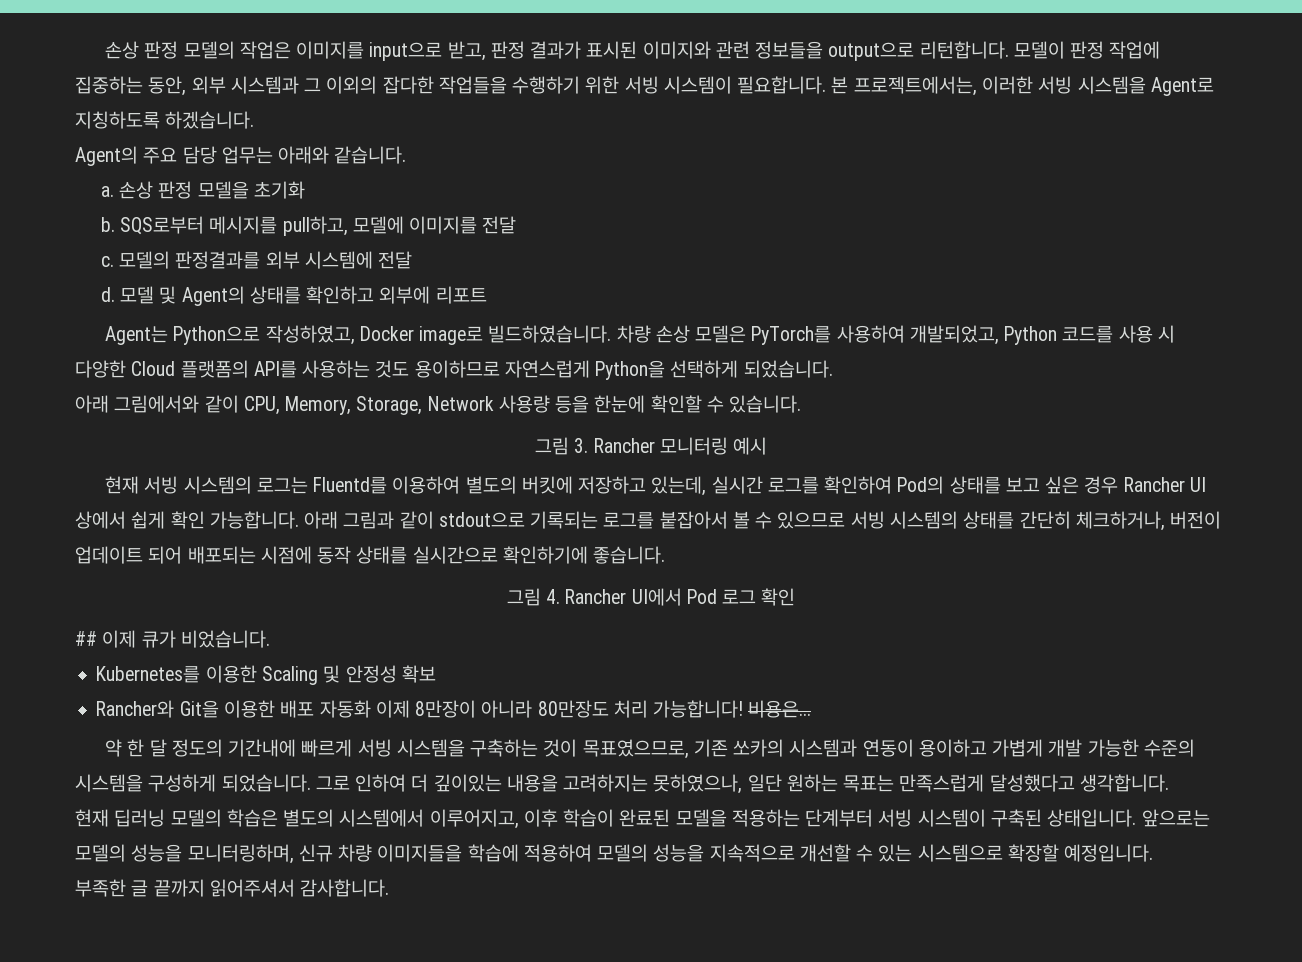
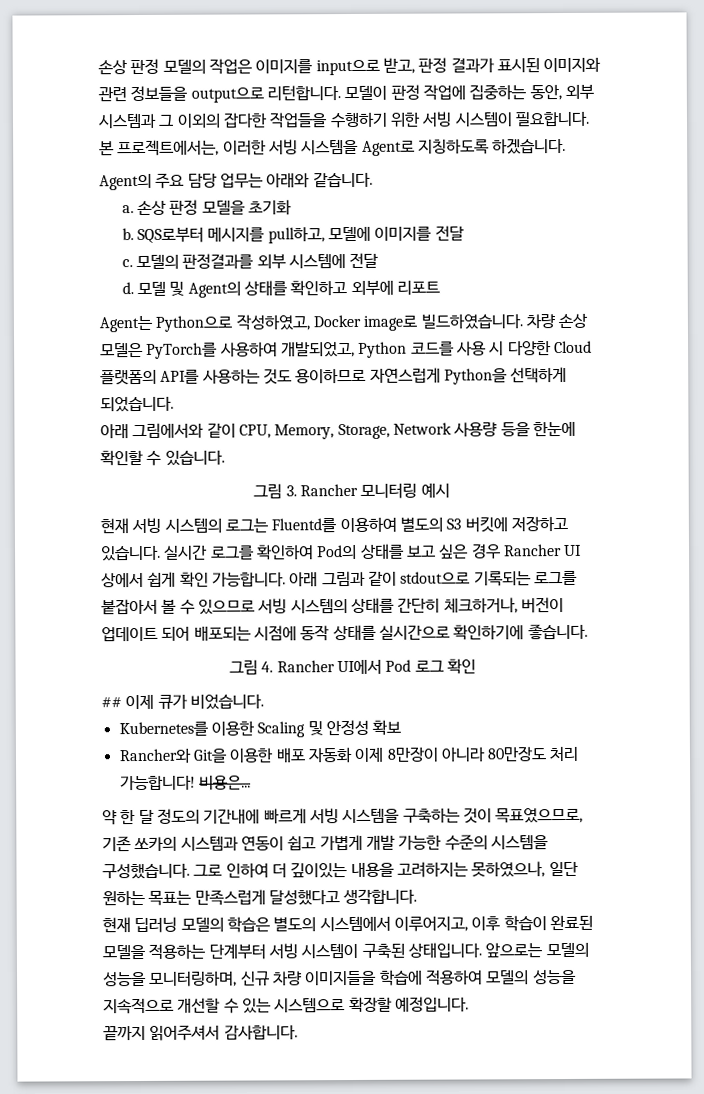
(517, 485) none -> [446,518,462,530] S3
[651,476,707,496] 있는데, -> [100,545,161,562] 있습니다.
[918,739,987,757] 용이하고 -> [287,835,317,851] 쉽고
[148,774,311,792] 구성하게 되었습니다. -> [102,862,190,880] 구성했습니다.
[75,879,149,897] 부족한 글 -> (469, 1004) none

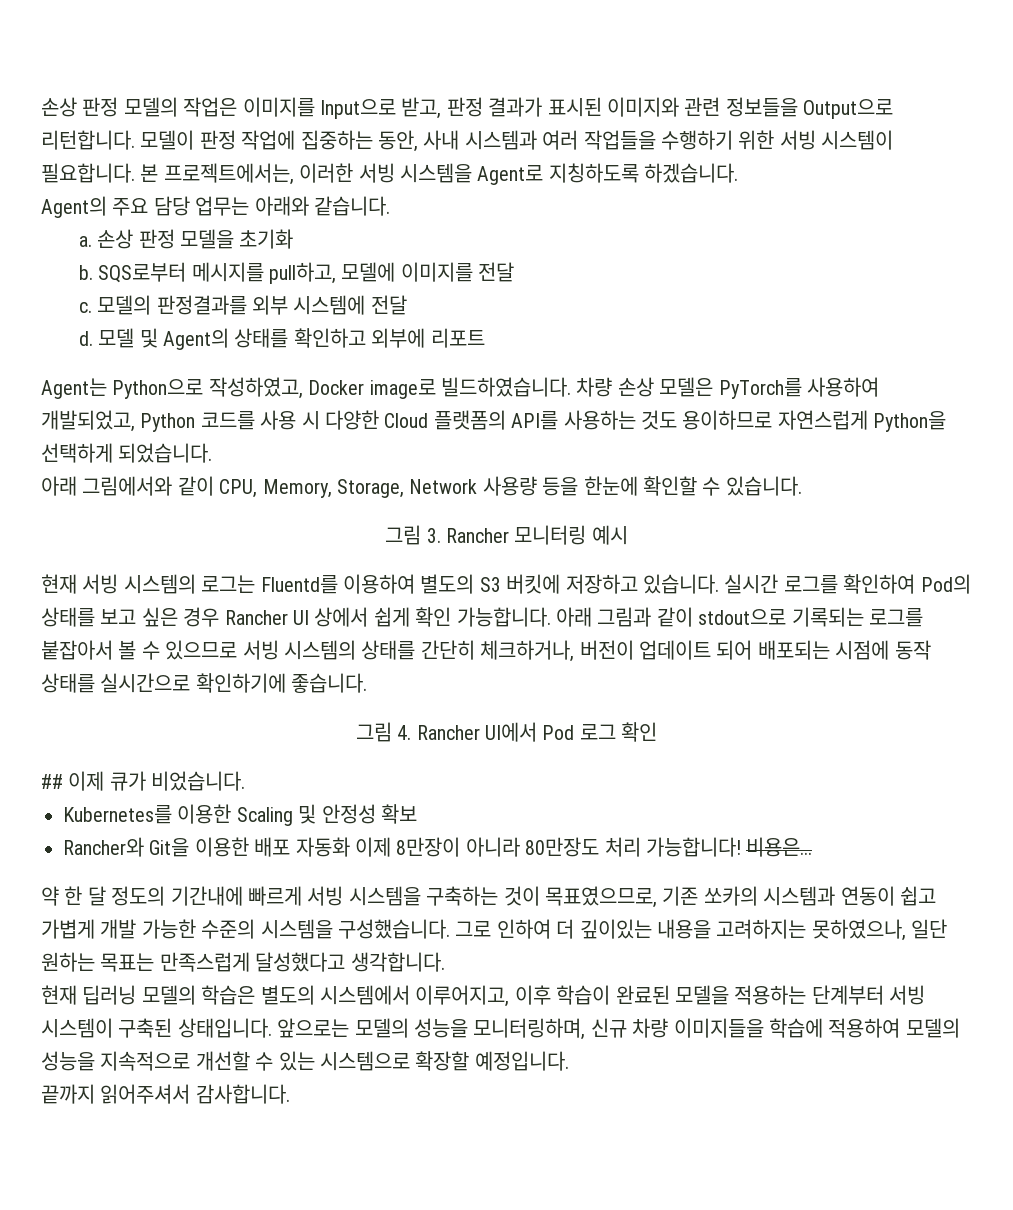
[315,59,380,76] input으로 -> [320,99,396,119] Input으로
[190,87,264,103] output으로 -> [803,99,894,119] Output으로
[564,84,594,99] [98,112,268,129] 외부 시스템과 그 이외의 잡다한 -> [423,130,579,150] 사내 시스템과 여러

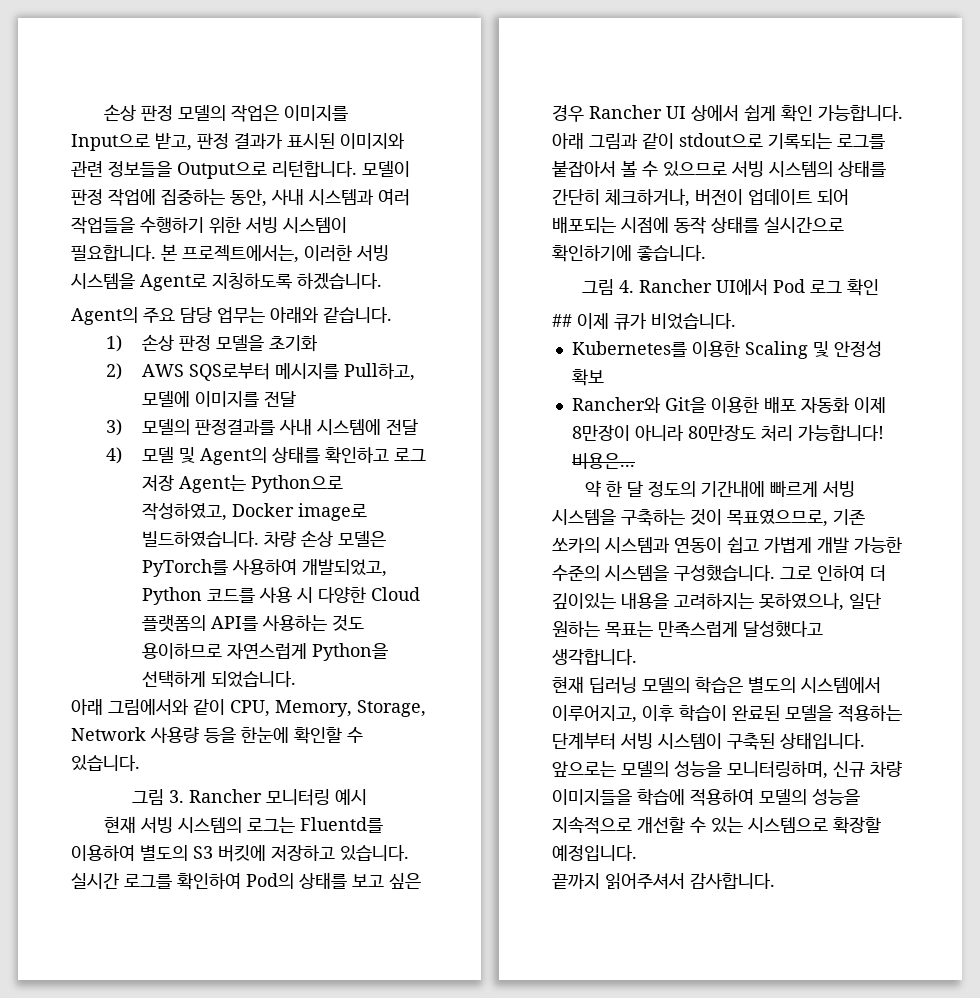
[78,236,92,247] a. -> [106,335,123,352] 1)
[78,265,93,280] b. -> [106,363,184,380] 2) AWS
[269,262,337,284] pull하고, -> [343,363,415,381] Pull하고,
[78,302,92,313] c. -> [106,419,123,436] 3)
[252,295,289,315] 외부 -> [278,419,312,435] 사내
[78,331,93,346] d. -> [106,447,123,464] 4)
[371,328,485,348] 외부에 리포트 // -> [393,448,426,461] [141,475,174,491] 로그 저장

